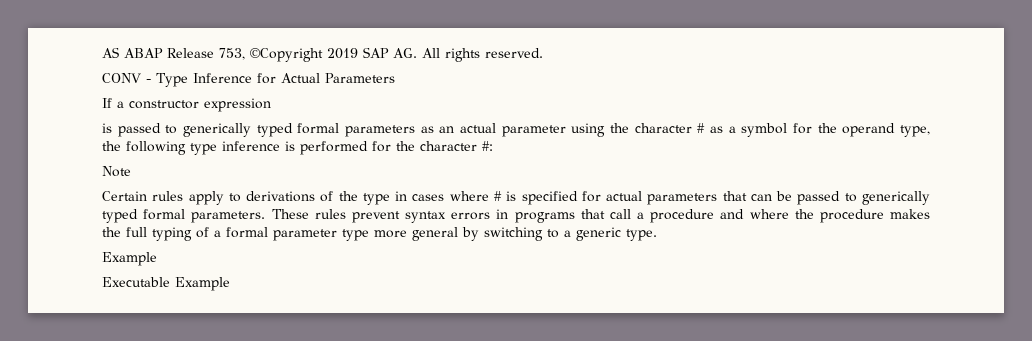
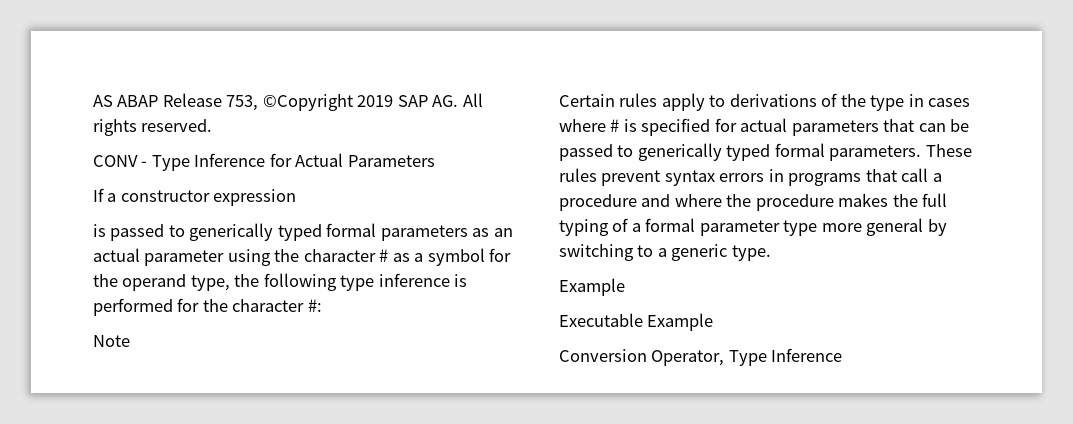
(230, 284) none -> [559,348,843,366] // Conversion Operator, Type Inference

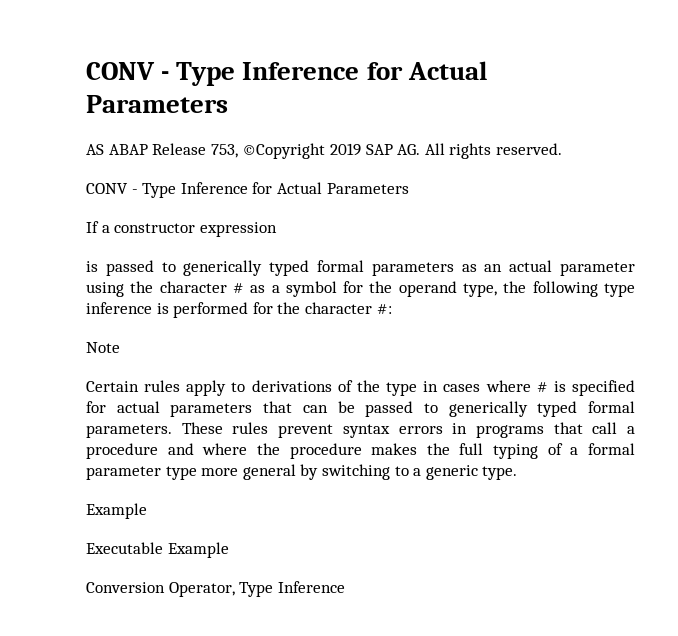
(93, 101) none -> [86,61,487,86] [86,95,228,113] CONV - Type Inference for Actual Parameters //

